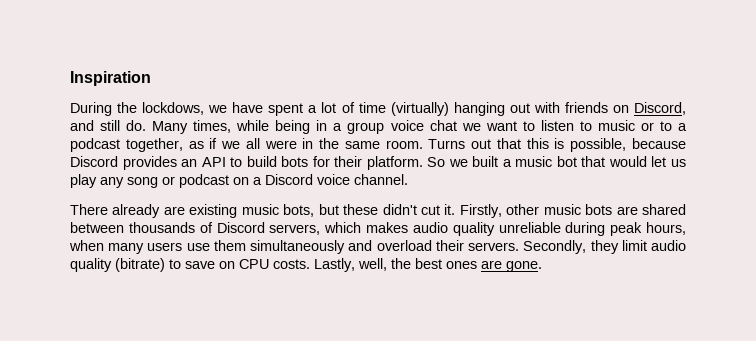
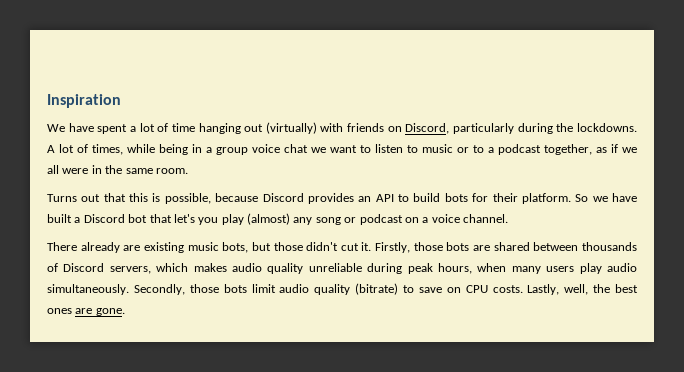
[70,102,228,116] During the lockdows, we -> [47,124,65,132] We
[390,102,449,116] (virtually) -> (195, 127) none
(530, 108) none -> [265,122,317,134] (virtually)
[70,120,189,134] and still do. Many -> [453,123,637,134] [47,144,88,153] particularly during the lockdowns. A lot of
(423, 144) none -> (188, 171) //
(468, 163) none -> [611,193,637,202] have
[515,156,553,167] music -> [83,214,125,223] Discord
[608,156,686,167] [70,174,97,188] would let us play -> [173,213,290,225] let's you play (almost)
[265,174,313,185] Discord -> (429, 220) none
[343,204,379,215] these -> [273,242,303,251] those
[506,204,581,215] other music -> [413,242,443,251] those
[186,240,619,254] use them simultaneously and overload their servers. Secondly, they -> [579,263,637,274] [47,284,247,295] play audio simultaneously. Secondly, those bots

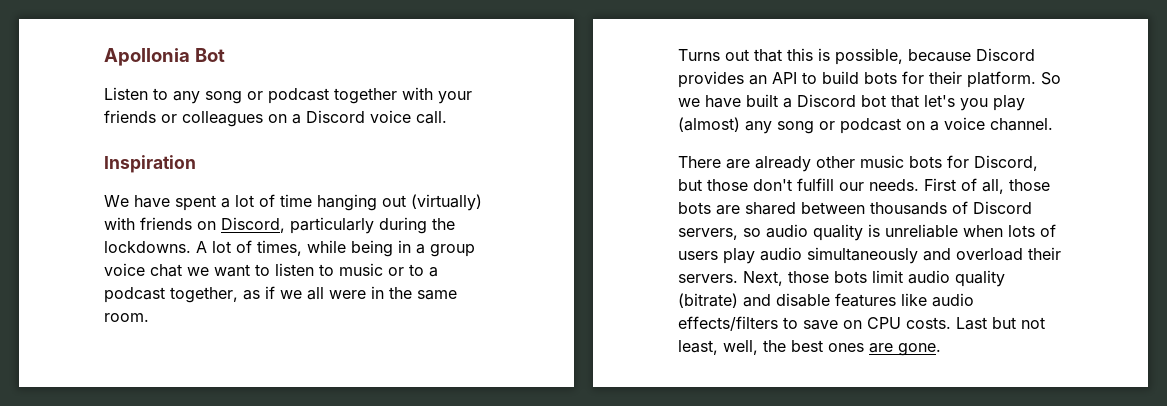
(47, 101) none -> [104,48,225,66] [104,87,472,104] [104,110,447,127] Apollonia Bot // Listen to any song or podcast together with your friends or colleagues on a Discord voice call. //
[80,242,411,253] already are existing music bots, but those didn't cut it. Firstly, -> [726,155,1038,172] [678,178,1004,194] are already other music bots for Discord, but those don't fulfill our needs. First of all,
[156,263,637,274] [47,284,185,295] which makes audio quality unreliable during peak hours, when many users play audio simultaneously. Secondly, -> [743,224,1056,241] [678,247,1061,264] [678,271,783,286] so audio quality is unreliable when lots of users play audio simultaneously and overload their servers. Next,
(399, 289) none -> [743,293,974,307] [678,316,778,331] and disable features like audio effects/filters
[527,284,560,295] Lastly, -> [956,317,1045,330] [678,340,718,355] Last but not least,

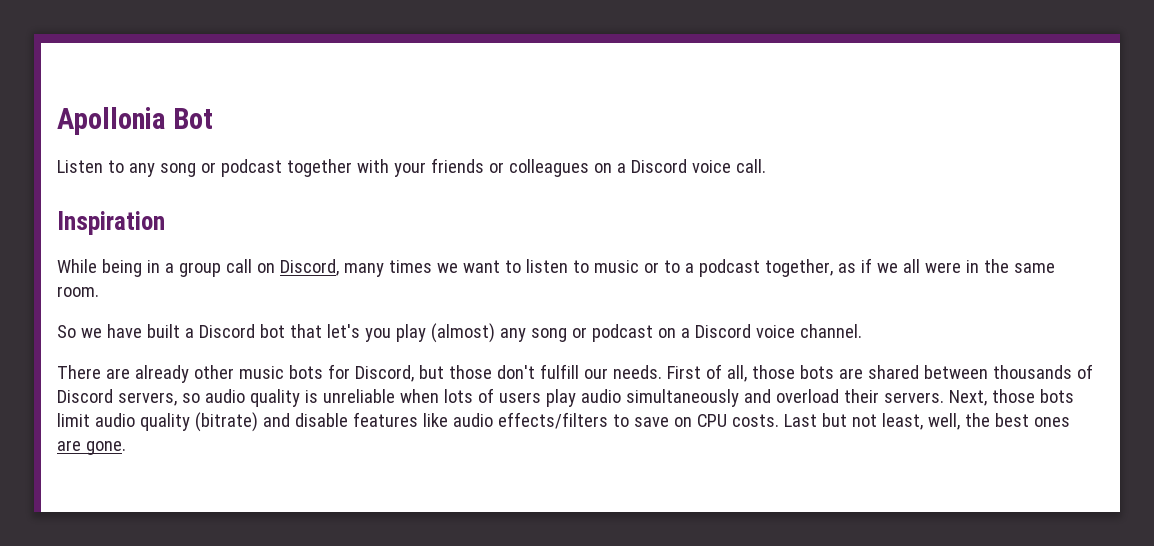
[104,194,482,211] [104,217,455,234] [104,240,475,257] [104,263,182,277] We have spent a lot of time hanging out (virtually) with friends on Discord, particularly during the lockdowns. A lot of times, while being in a group voice chat -> [57,259,432,277] While being in a group call on Discord, many times
[678,48,1035,65] [678,71,1036,88] Turns out that this is possible, because Discord provides an API to build bots for their platform. -> (99, 291) none
(939, 126) none -> [694,324,751,338] Discord

